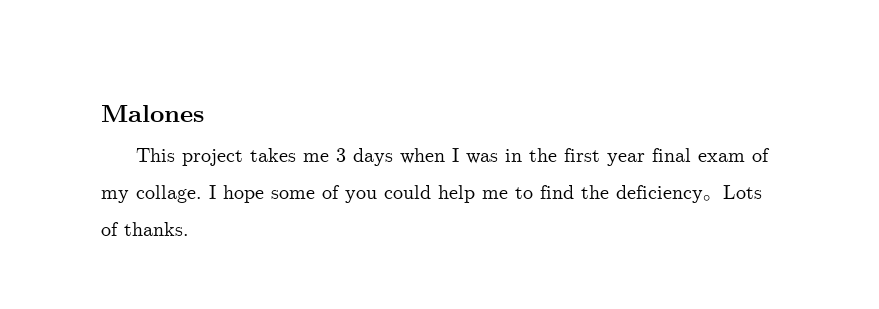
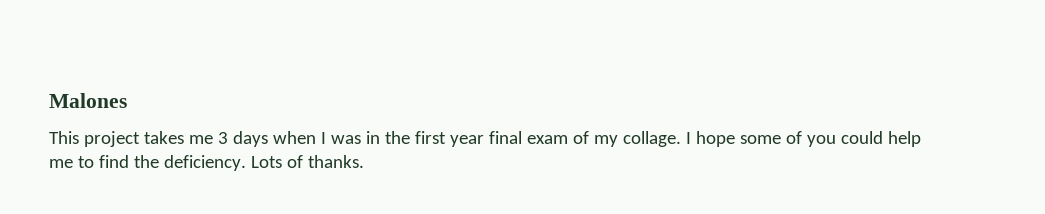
[616,185,723,203] deficiency。 -> [163,155,246,171] deficiency.

